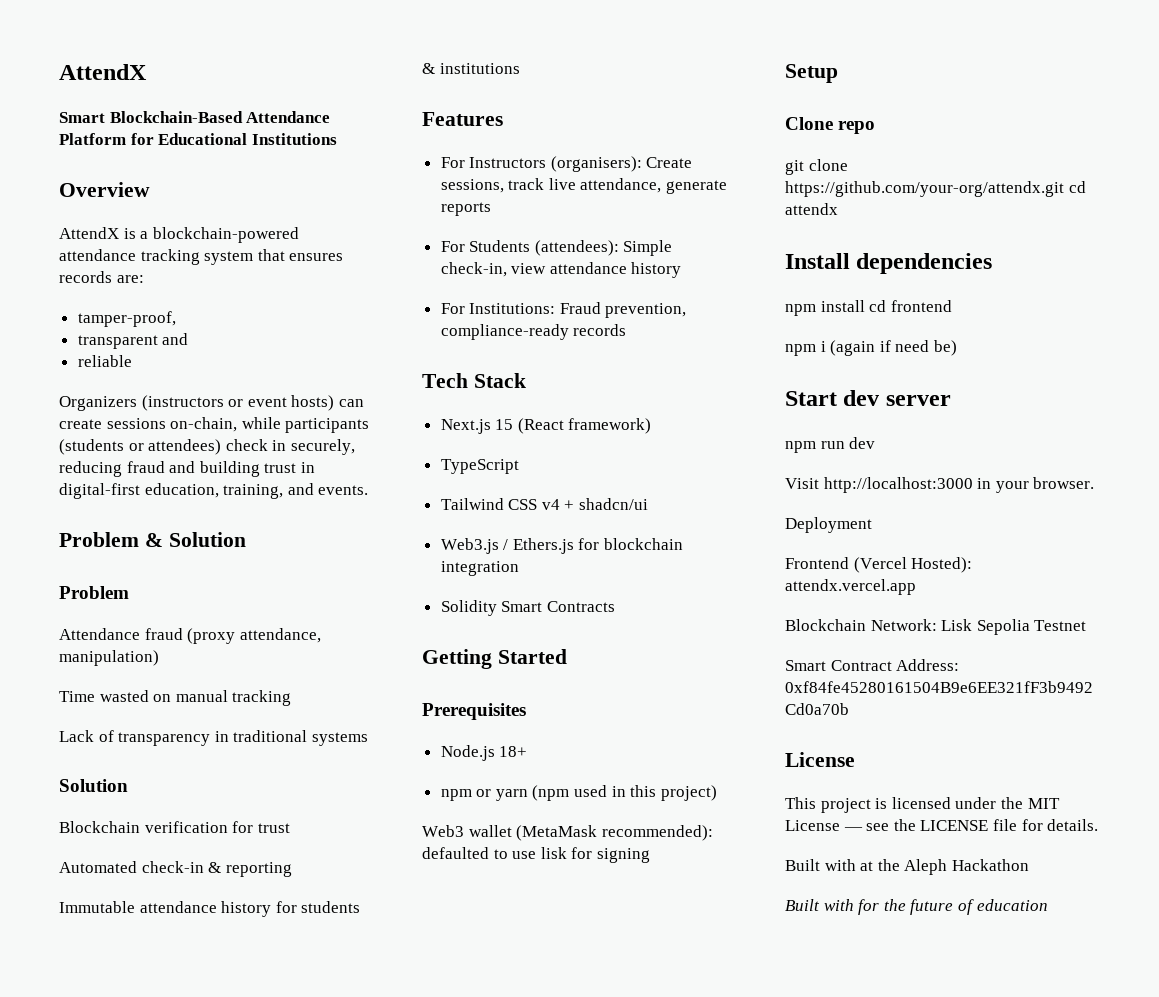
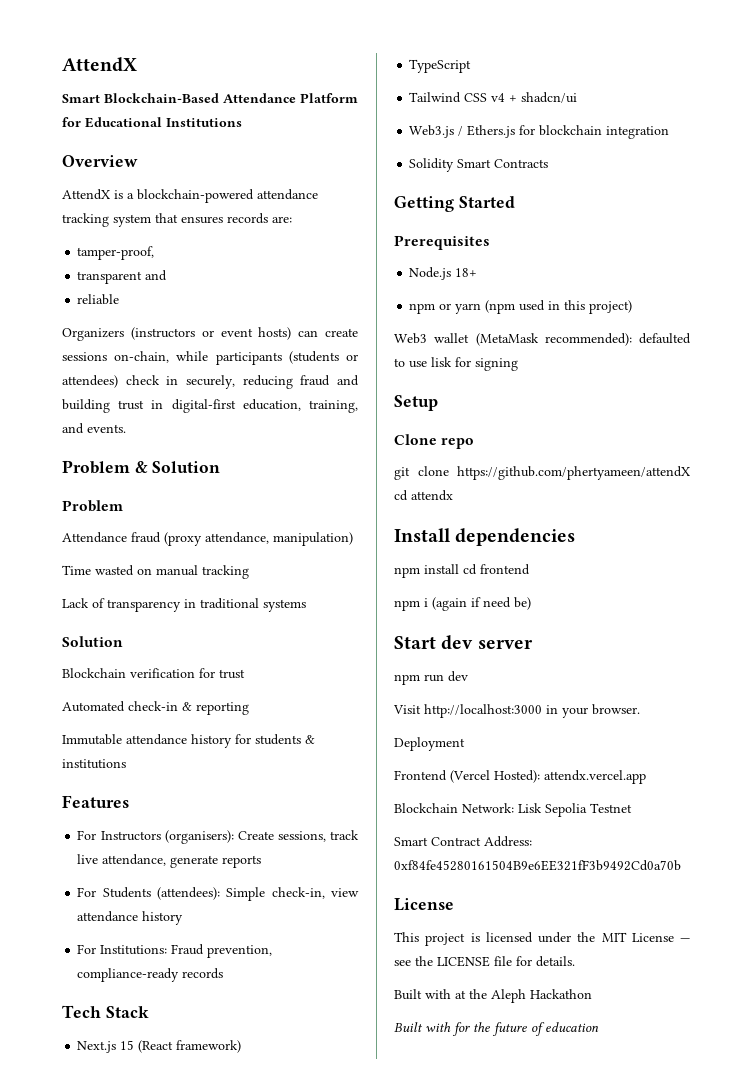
[785,181,1064,197] https://github.com/your-org/attendx.git -> [457,466,691,480] https://github.com/phertyameen/attendX

